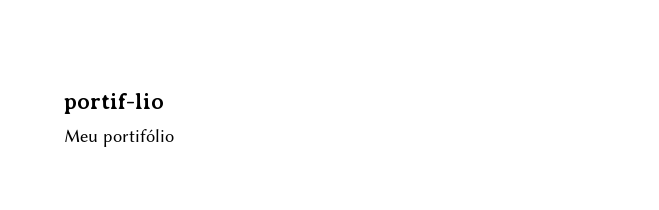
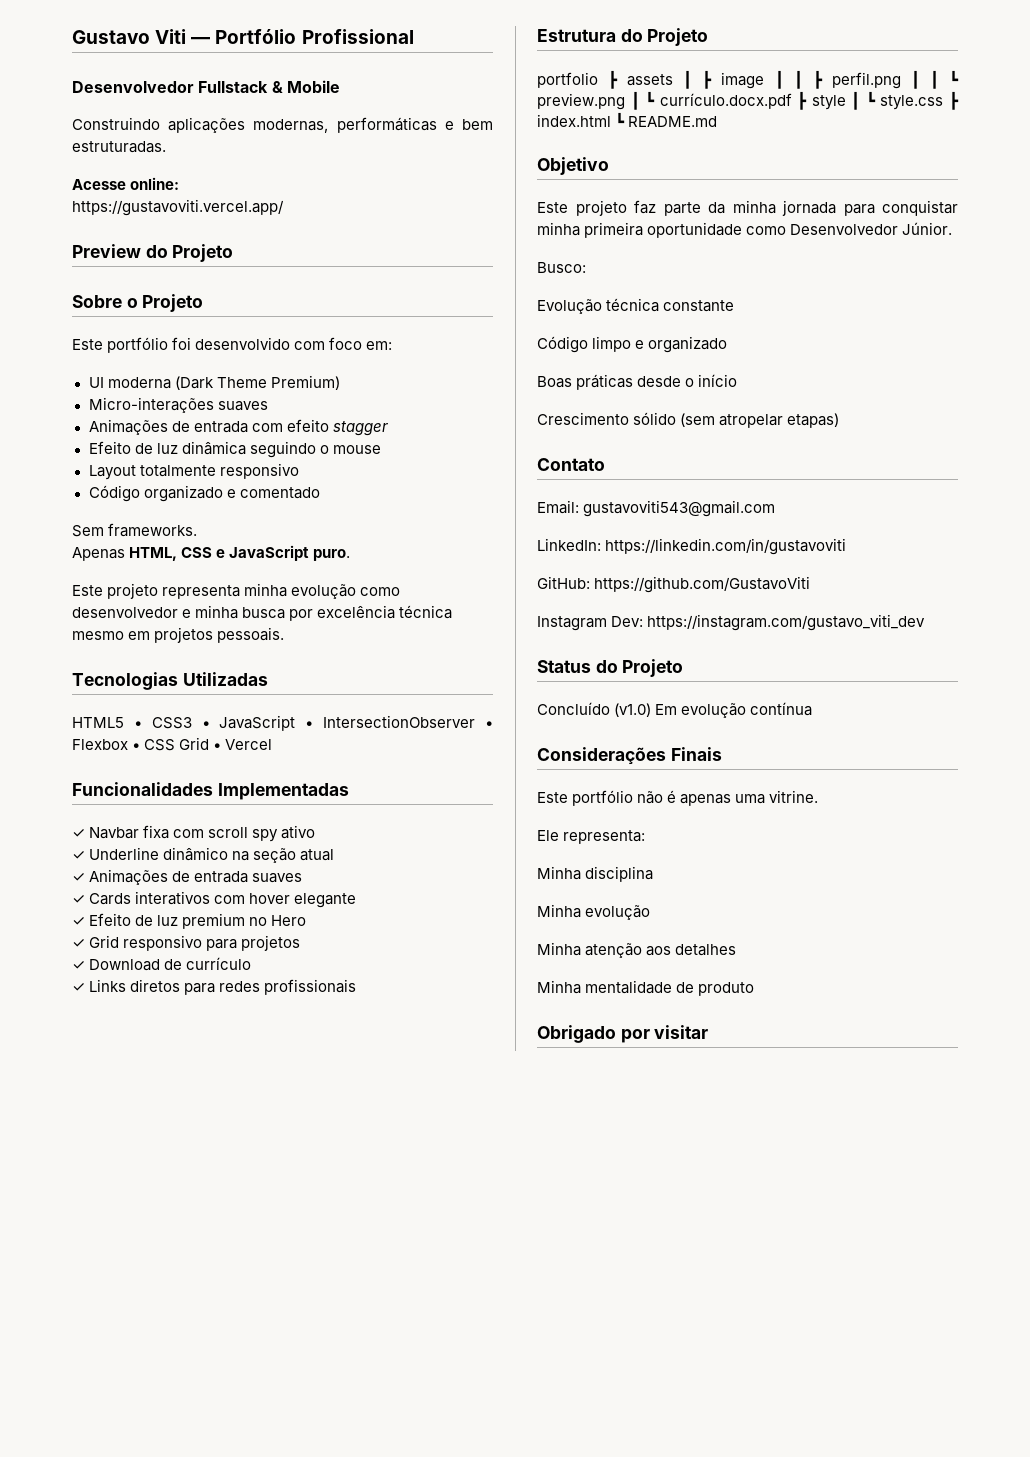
[64,93,164,114] [64,129,174,147] portif-lio // Meu portifólio -> [72,29,414,44] [72,80,340,93] [72,117,493,133] [72,141,166,153] [72,177,180,190] [72,199,284,216] [72,244,234,262] [72,294,204,312] [72,337,393,353] [88,375,340,390] [88,397,268,413] [88,419,388,436] [88,441,381,458] [88,463,299,480] [88,485,320,502] [72,523,198,537] [72,545,351,561] [72,583,401,599] [72,605,453,621] [72,627,285,643] [72,672,268,690] [72,715,493,731] [72,737,273,751] [72,782,349,800] [72,825,316,842] [72,847,335,863] [72,869,303,885] [72,891,357,908] [72,913,307,929] [72,935,301,951] [72,957,252,971] [72,979,357,995] [537,28,709,46] [537,70,959,89] [537,91,959,110] [537,112,718,127] [537,157,609,175] [537,200,958,216] [537,222,953,238] [537,262,586,273] [537,298,735,314] [537,336,728,353] [537,374,738,390] [537,412,840,428] [537,458,605,471] [537,500,776,517] [537,538,847,555] [537,576,811,593] [537,614,926,631] [537,659,684,677] [537,702,813,718] [537,747,722,765] [537,790,819,806] [537,830,646,844] [537,866,654,882] [537,904,651,920] [537,942,737,958] [537,980,755,996] [537,1025,709,1043] Gustavo Viti — Portfólio Profissional // Desenvolvedor Fullstack & Mobile // Construindo aplicações modernas, performáticas e bem estruturadas. // Acesse online: // https://gustavoviti.vercel.app/ // Preview do Projeto // Sobre o Projeto // Este portfólio foi desenvolvido com foco em: // UI moderna (Dark Theme Premium) // Micro-interações suaves // Animações de entrada com efeito stagger // Efeito de luz dinâmica seguindo o mouse // Layout totalmente responsivo // Código organizado e comentado // Sem frameworks. // Apenas HTML, CSS e JavaScript puro. // Este projeto representa minha evolução como desenvolvedor e minha busca por excelência técnica mesmo em projetos pessoais. // Tecnologias Utilizadas // HTML5 • CSS3 • JavaScript • IntersectionObserver • Flexbox • CSS Grid • Vercel // Funcionalidades Implementadas // ✓ Navbar fixa com scroll spy ativo // ✓ Underline dinâmico na seção atual // ✓ Animações de entrada suaves // ✓ Cards interativos com hover elegante // ✓ Efeito de luz premium no Hero // ✓ Grid responsivo para projetos // ✓ Download de currículo // ✓ Links diretos para redes profissionais // Estrutura do Projeto // portfolio ┣ assets ┃ ┣ image ┃ ┃ ┣ perfil.png ┃ ┃ ┗ preview.png ┃ ┗ currículo.docx.pdf ┣ style ┃ ┗ style.css ┣ index.html ┗ README.md // Objetivo // Este projeto faz parte da minha jornada para conquistar minha primeira oportunidade como Desenvolvedor Júnior. // Busco: // Evolução técnica constante // Código limpo e organizado // Boas práticas desde o início // Crescimento sólido (sem atropelar etapas) // Contato // Email: gustavoviti543@gmail.com // LinkedIn: https://linkedin.com/in/gustavoviti // GitHub: https://github.com/GustavoViti // Instagram Dev: https://instagram.com/gustavo_viti_dev // Status do Projeto // Concluído (v1.0) Em evolução contínua // Considerações Finais // Este portfólio não é apenas uma vitrine. // Ele representa: // Minha disciplina // Minha evolução // Minha atenção aos detalhes // Minha mentalidade de produto // Obrigado por visitar

